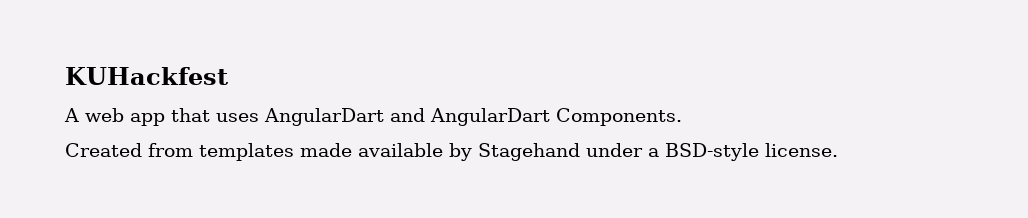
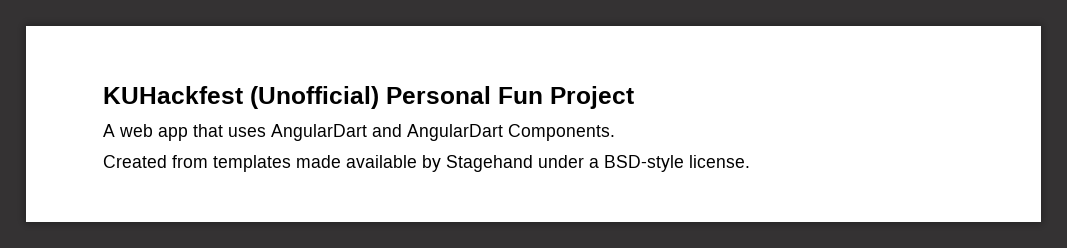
(228, 76) none -> [250,86,634,109] (Unofficial) Personal Fun Project

